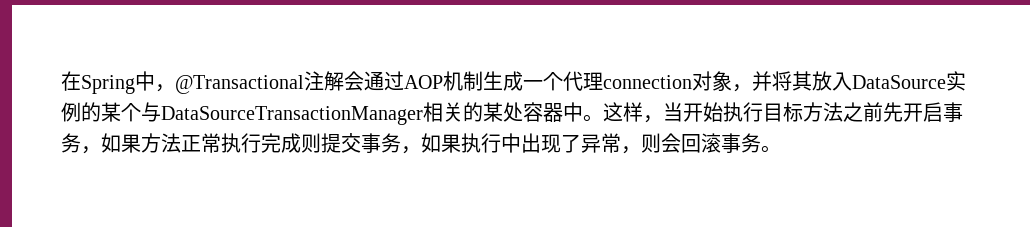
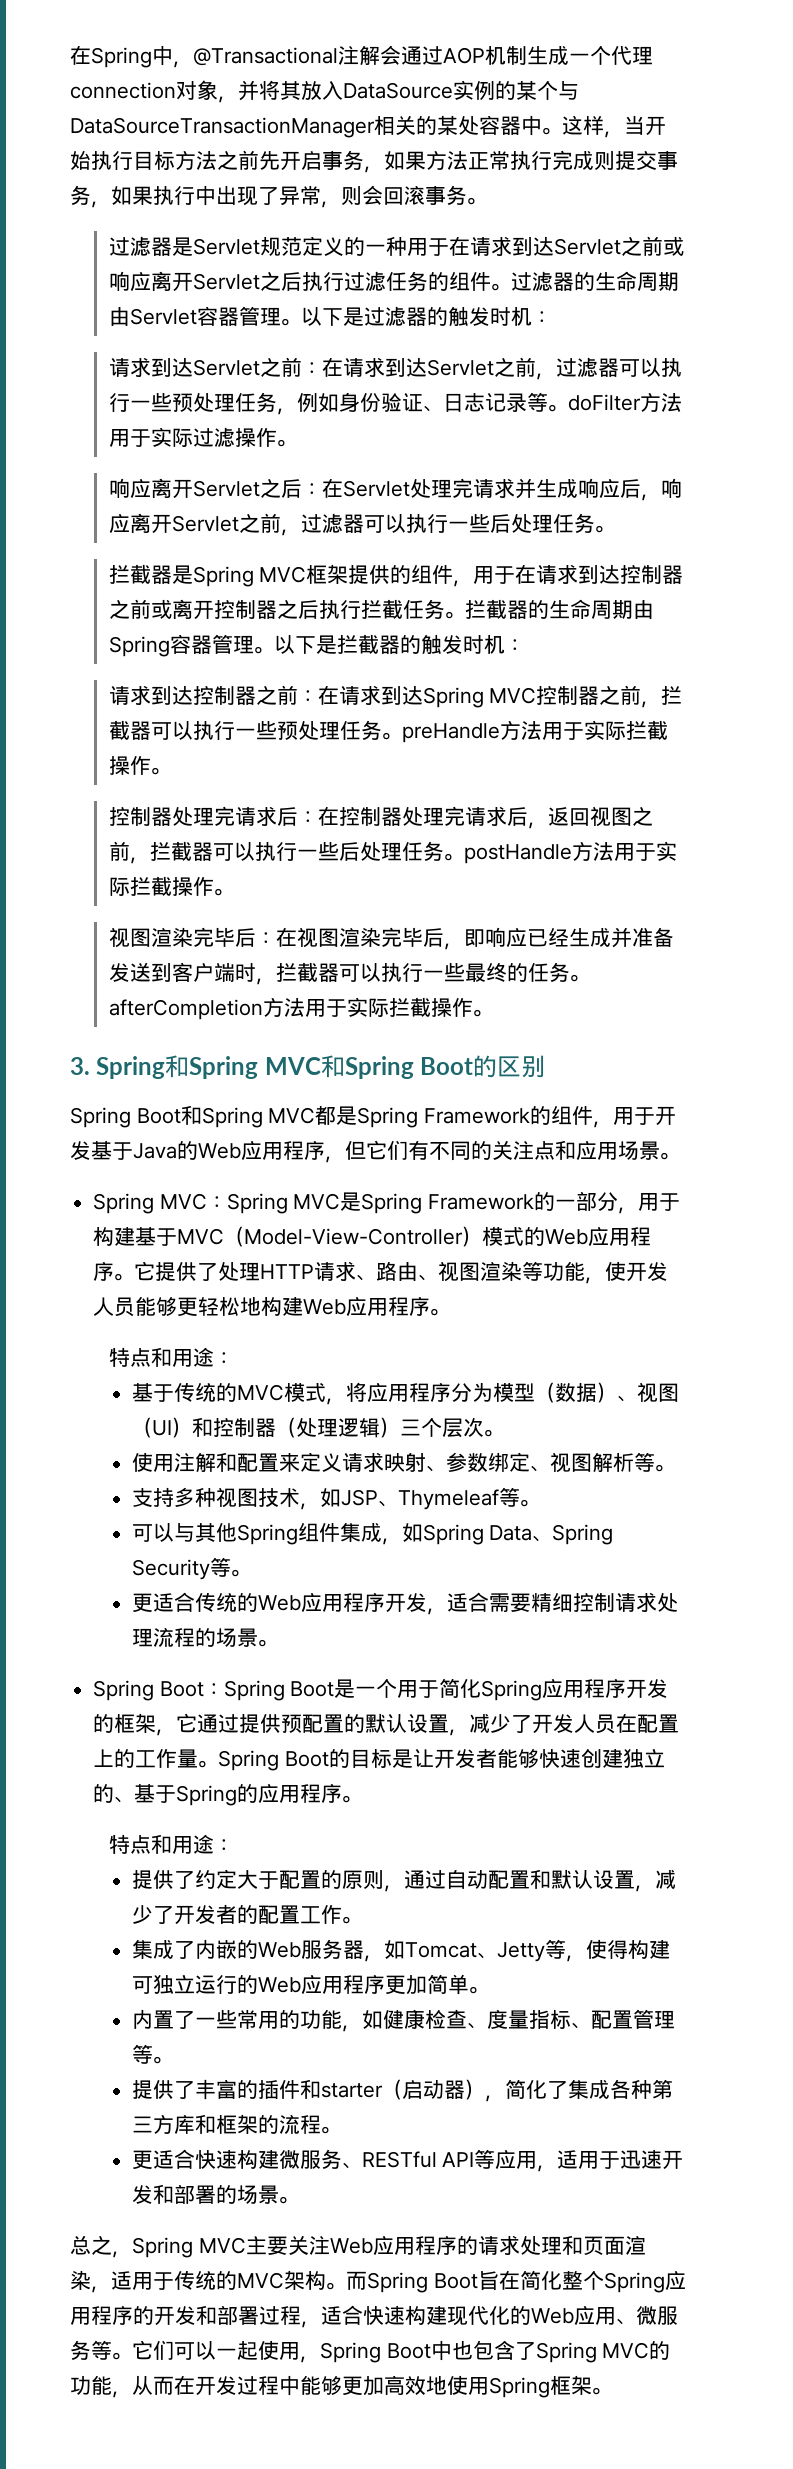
(781, 149) none -> [108,236,684,256] [108,271,679,292] [108,306,552,327] [108,357,682,380] [108,392,682,415] [108,427,297,447] [108,478,682,501] [108,513,615,536] [108,564,684,587] [108,599,654,620] [108,634,525,657] [108,685,683,708] [108,720,668,743] [108,756,171,775] [108,806,653,829] [108,841,677,864] [108,876,234,896] [108,927,674,950] [108,962,590,985] [108,997,493,1020] [70,1055,546,1079] [70,1105,677,1128] [70,1140,680,1163] [93,1191,681,1214] [93,1226,652,1247] [93,1261,669,1284] [93,1296,451,1317] [108,1347,234,1367] [131,1382,679,1405] [131,1417,504,1438] [131,1452,675,1473] [131,1487,540,1510] [131,1522,614,1545] [131,1557,251,1580] [131,1592,678,1615] [131,1627,278,1647] [93,1678,669,1701] [93,1713,680,1736] [93,1748,665,1771] [93,1783,363,1806] [108,1834,234,1854] [131,1869,676,1892] [131,1904,362,1925] [131,1939,670,1962] [131,1974,489,1995] [131,2009,675,2032] [131,2044,173,2064] [131,2079,673,2102] [131,2114,341,2134] [131,2149,684,2172] [131,2184,299,2204] [70,2235,646,2258] [70,2270,686,2293] [70,2305,678,2328] [70,2340,671,2363] [70,2375,612,2398] // 过滤器是Servlet规范定义的一种用于在请求到达Servlet之前或响应离开Servlet之后执行过滤任务的组件。过滤器的生命周期由Servlet容器管理。以下是过滤器的触发时机： // 请求到达Servlet之前：在请求到达Servlet之前，过滤器可以执行一些预处理任务，例如身份验证、日志记录等。doFilter方法用于实际过滤操作。 // 响应离开Servlet之后：在Servlet处理完请求并生成响应后，响应离开Servlet之前，过滤器可以执行一些后处理任务。 // 拦截器是Spring MVC框架提供的组件，用于在请求到达控制器之前或离开控制器之后执行拦截任务。拦截器的生命周期由Spring容器管理。以下是拦截器的触发时机： // 请求到达控制器之前：在请求到达Spring MVC控制器之前，拦截器可以执行一些预处理任务。preHandle方法用于实际拦截操作。 // 控制器处理完请求后：在控制器处理完请求后，返回视图之前，拦截器可以执行一些后处理任务。postHandle方法用于实际拦截操作。 // 视图渲染完毕后：在视图渲染完毕后，即响应已经生成并准备发送到客户端时，拦截器可以执行一些最终的任务。afterCompletion方法用于实际拦截操作。 // 3. Spring和Spring MVC和Spring Boot的区别 // Spring Boot和Spring MVC都是Spring Framework的组件，用于开发基于Java的Web应用程序，但它们有不同的关注点和应用场景。 // Spring MVC：Spring MVC是Spring Framework的一部分，用于构建基于MVC（Model-View-Controller）模式的Web应用程序。它提供了处理HTTP请求、路由、视图渲染等功能，使开发人员能够更轻松地构建Web应用程序。 // 特点和用途： // 基于传统的MVC模式，将应用程序分为模型（数据）、视图（UI）和控制器（处理逻辑）三个层次。 // 使用注解和配置来定义请求映射、参数绑定、视图解析等。 // 支持多种视图技术，如JSP、Thymeleaf等。 // 可以与其他Spring组件集成，如Spring Data、Spring Security等。 // 更适合传统的Web应用程序开发，适合需要精细控制请求处理流程的场景。 // Spring Boot：Spring Boot是一个用于简化Spring应用程序开发的框架，它通过提供预配置的默认设置，减少了开发人员在配置上的工作量。Spring Boot的目标是让开发者能够快速创建独立的、基于Spring的应用程序。 // 特点和用途： // 提供了约定大于配置的原则，通过自动配置和默认设置，减少了开发者的配置工作。 // 集成了内嵌的Web服务器，如Tomcat、Jetty等，使得构建可独立运行的Web应用程序更加简单。 // 内置了一些常用的功能，如健康检查、度量指标、配置管理等。 // 提供了丰富的插件和starter（启动器），简化了集成各种第三方库和框架的流程。 // 更适合快速构建微服务、RESTful API等应用，适用于迅速开发和部署的场景。 // 总之，Spring MVC主要关注Web应用程序的请求处理和页面渲染，适用于传统的MVC架构。而Spring Boot旨在简化整个Spring应用程序的开发和部署过程，适合快速构建现代化的Web应用、微服务等。它们可以一起使用，Spring Boot中也包含了Spring MVC的功能，从而在开发过程中能够更加高效地使用Spring框架。

